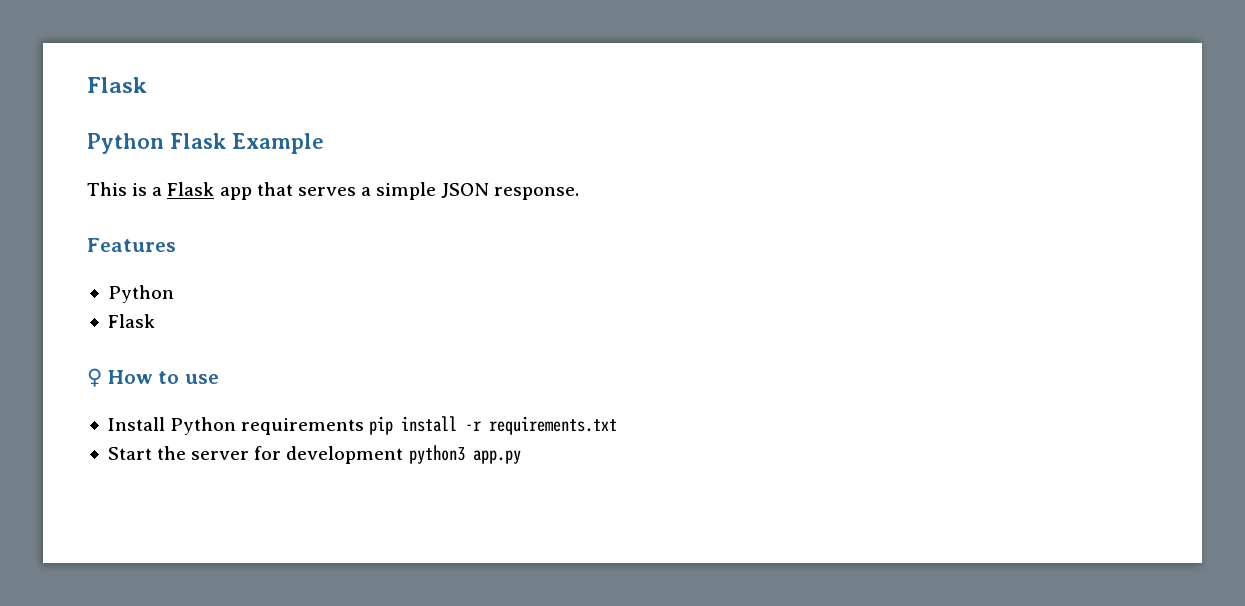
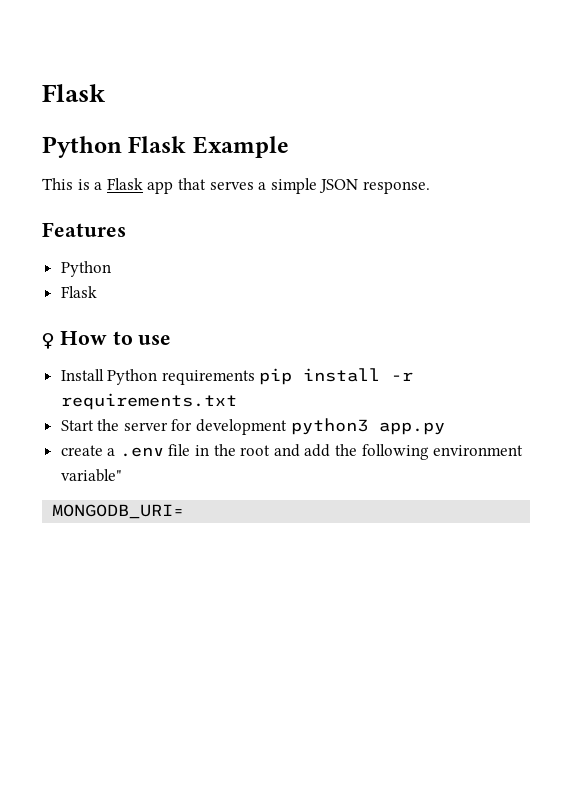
(521, 457) none -> [60,444,524,460] [60,469,122,482] [52,504,185,519] // create a .env file in the root and add the following environment variable" // MONGODB_URI=

